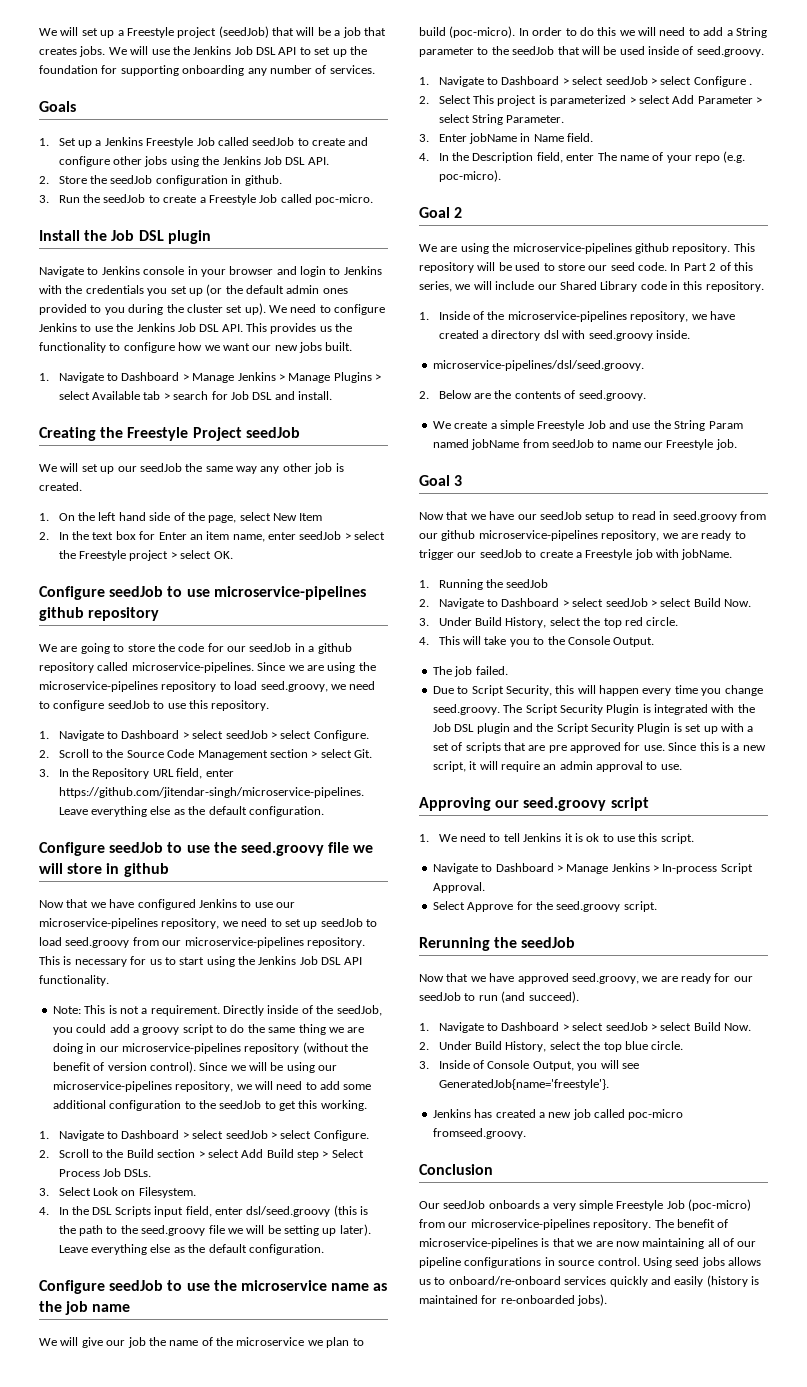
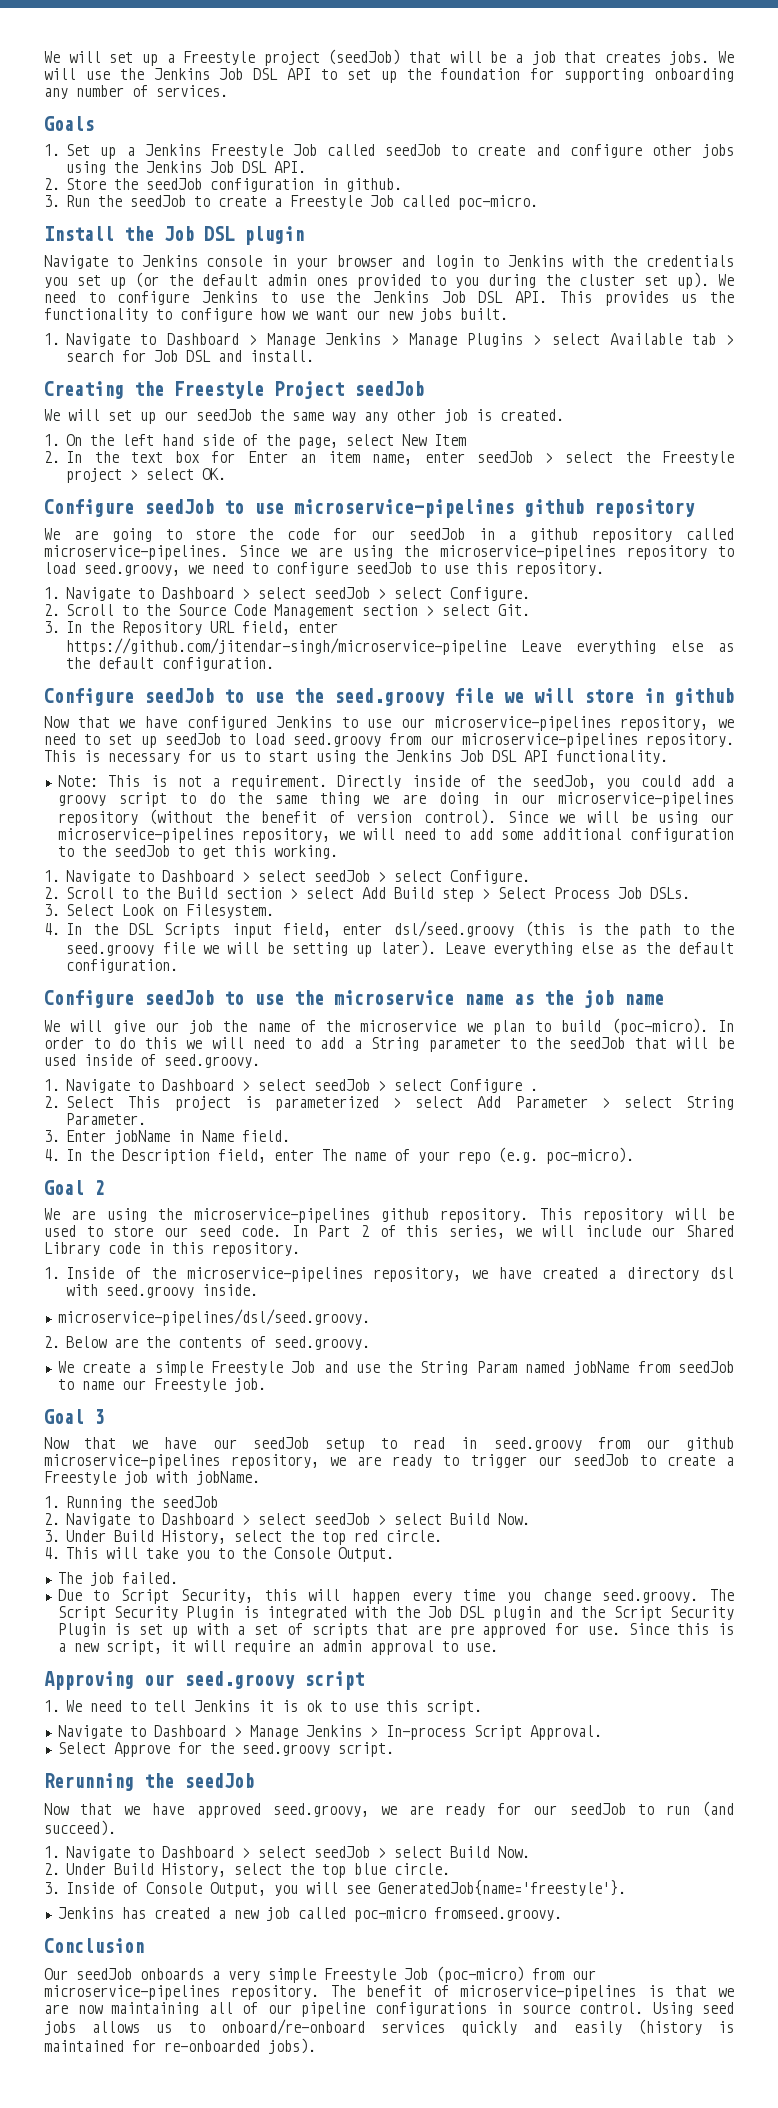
[58,787,364,798] https://github.com/jitendar-singh/microservice-pipelines. -> [66,638,507,655] https://github.com/jitendar-singh/microservice-pipeline

